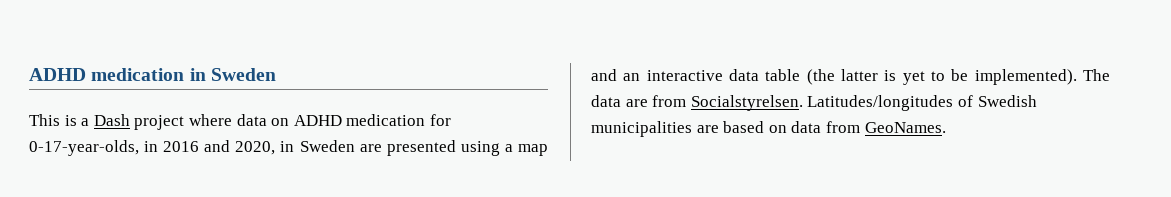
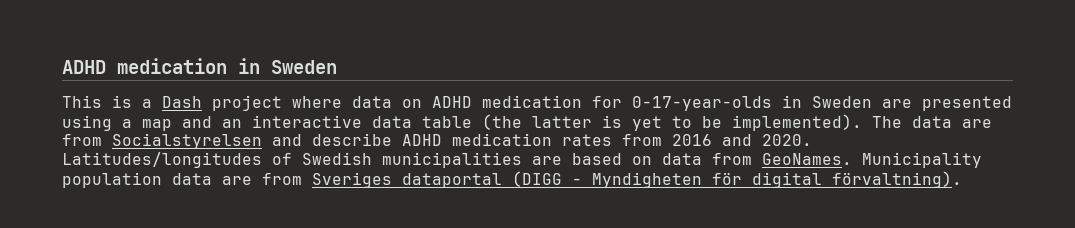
[29,140,276,156] 0-17-year-olds, in 2016 and 2020, -> [632,96,772,111] 0-17-year-olds
[690,95,803,111] Socialstyrelsen. -> [112,133,812,149] Socialstyrelsen and describe ADHD medication rates from 2016 and 2020.
(946, 127) none -> [862,152,982,168] [62,171,962,188] Municipality population data are from Sveriges dataportal (DIGG - Myndigheten för digital förvaltning).

